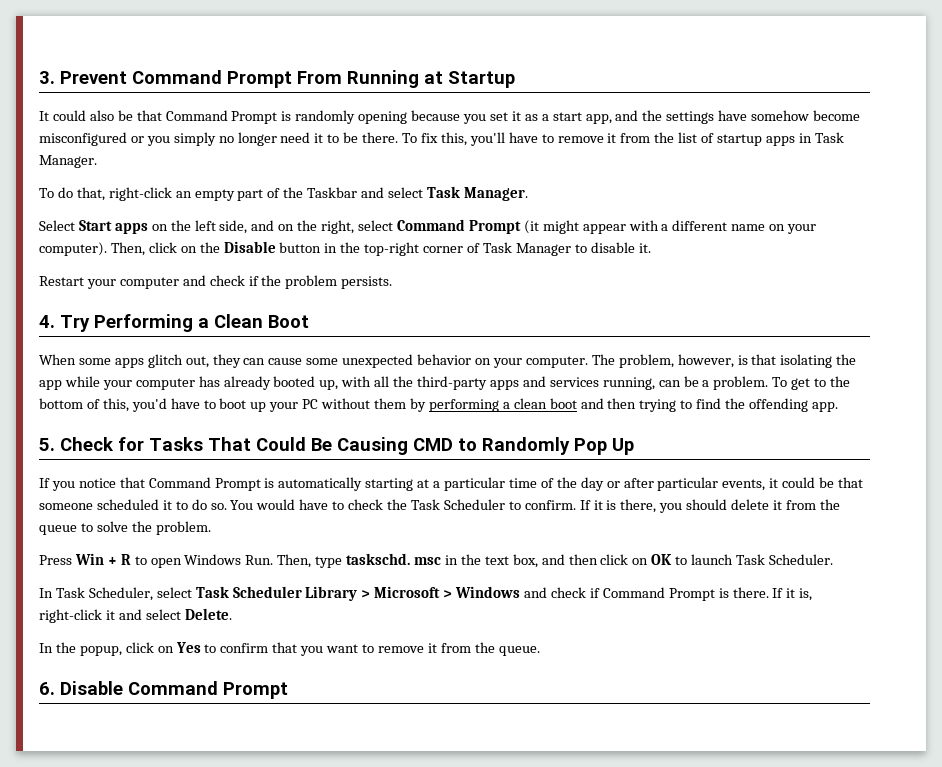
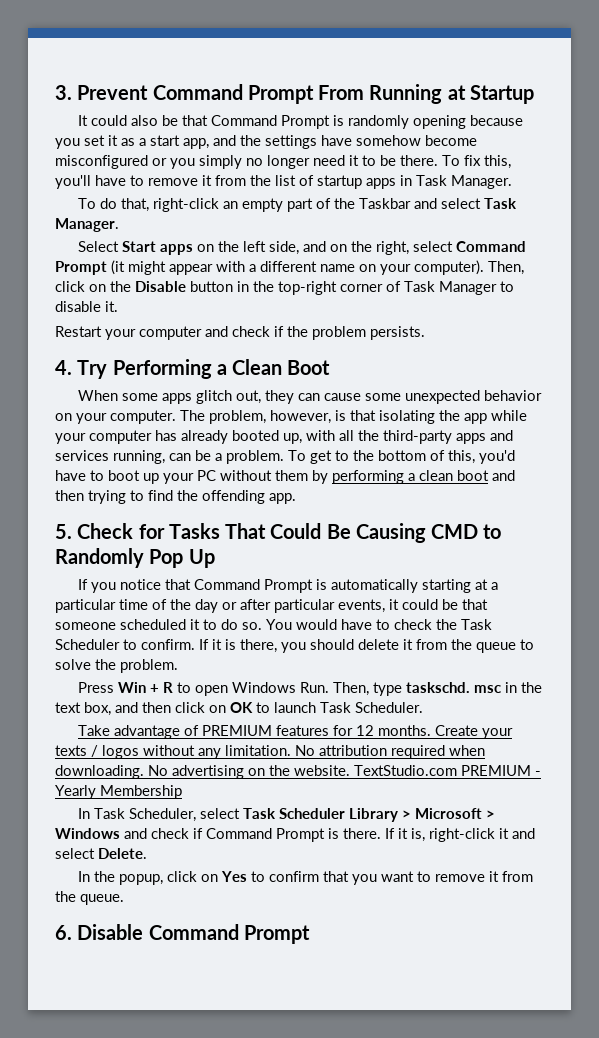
(833, 559) none -> [77,725,513,739] [55,745,485,759] [55,765,541,779] [55,785,182,799] // Take advantage of PREMIUM features for 12 months. Create your texts / logos without any limitation. No attribution required when downloading. No advertising on the website. TextStudio.com PREMIUM - Yearly Membership

